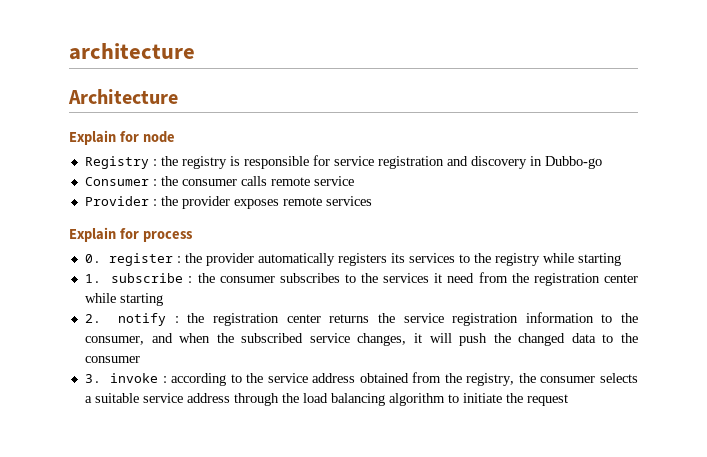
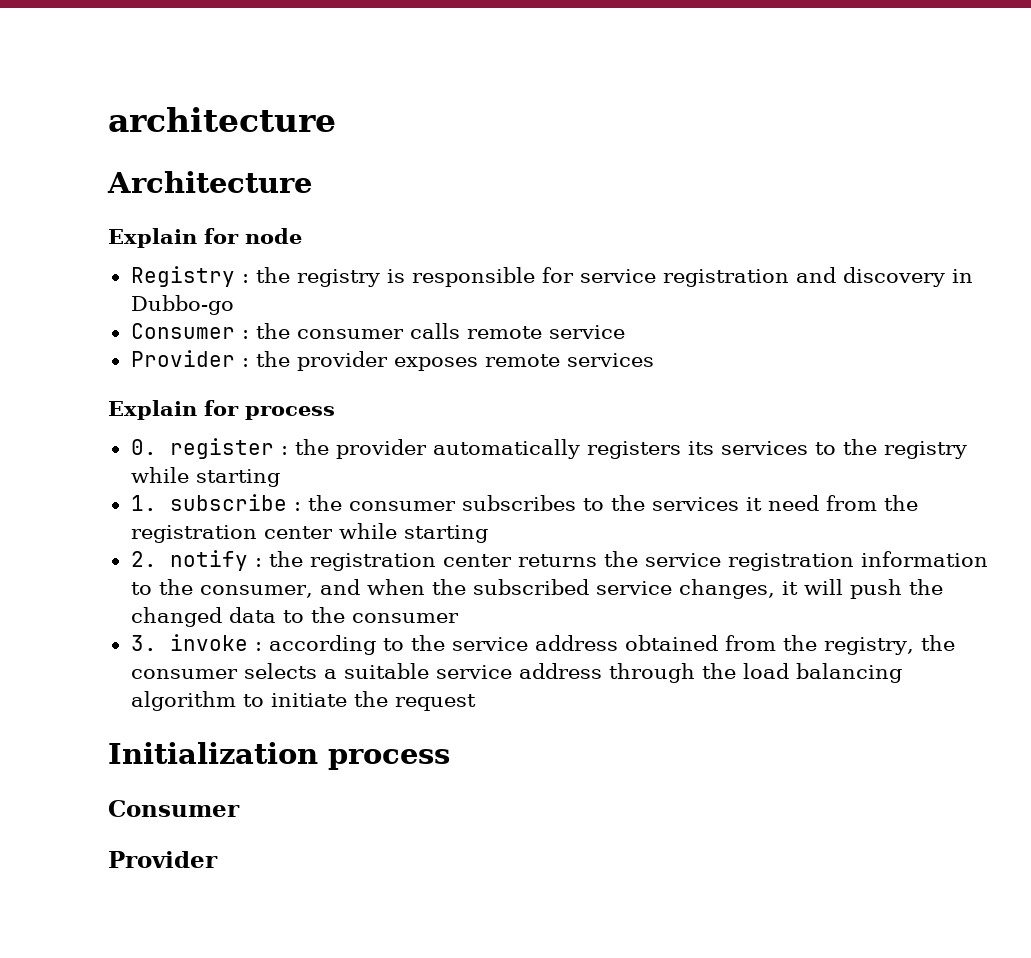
(568, 400) none -> [108,742,450,770] [108,800,240,817] [108,851,218,868] // Initialization process // Consumer // Provider

